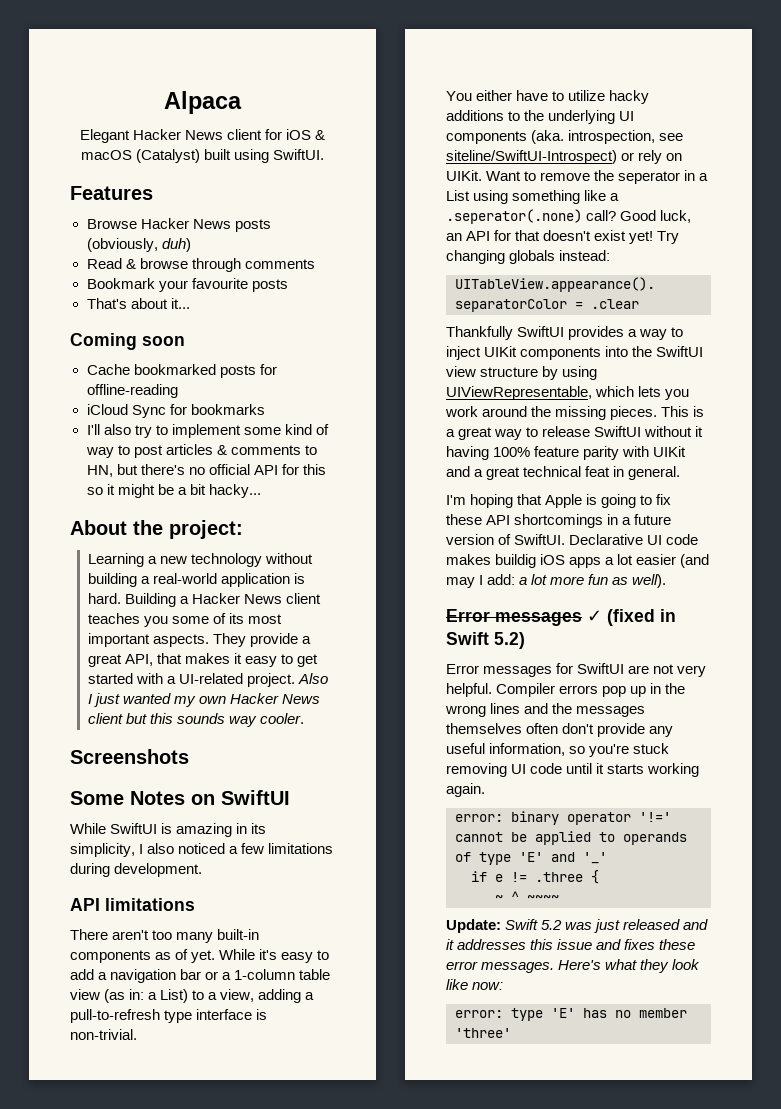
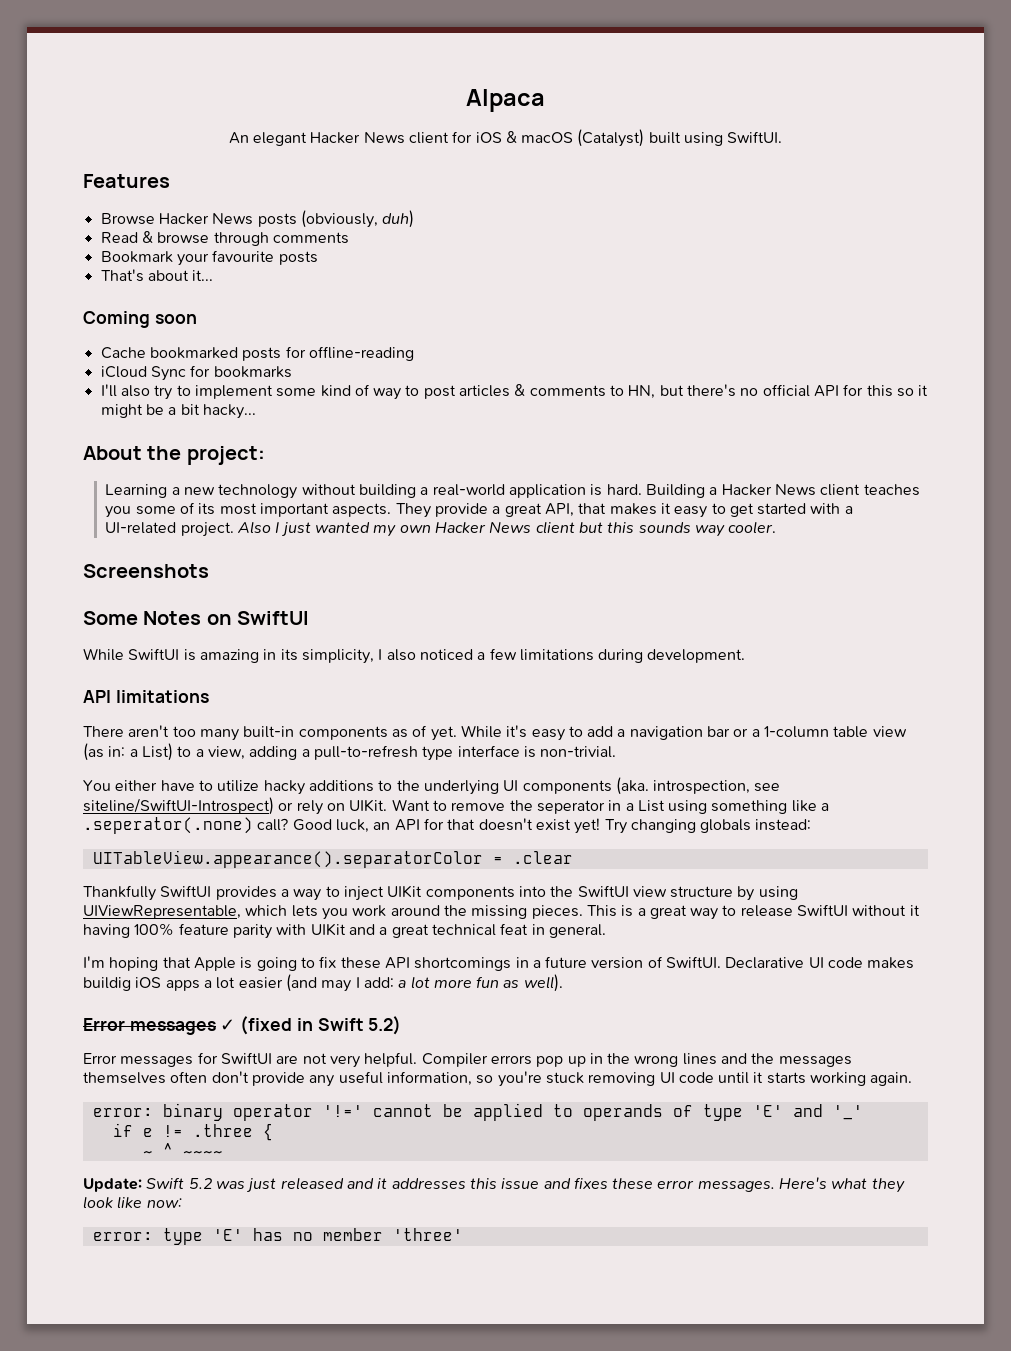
[79,129,130,143] Elegant -> [228,132,307,146] An elegant

